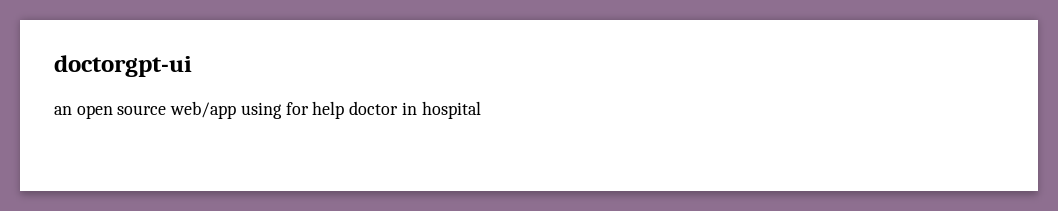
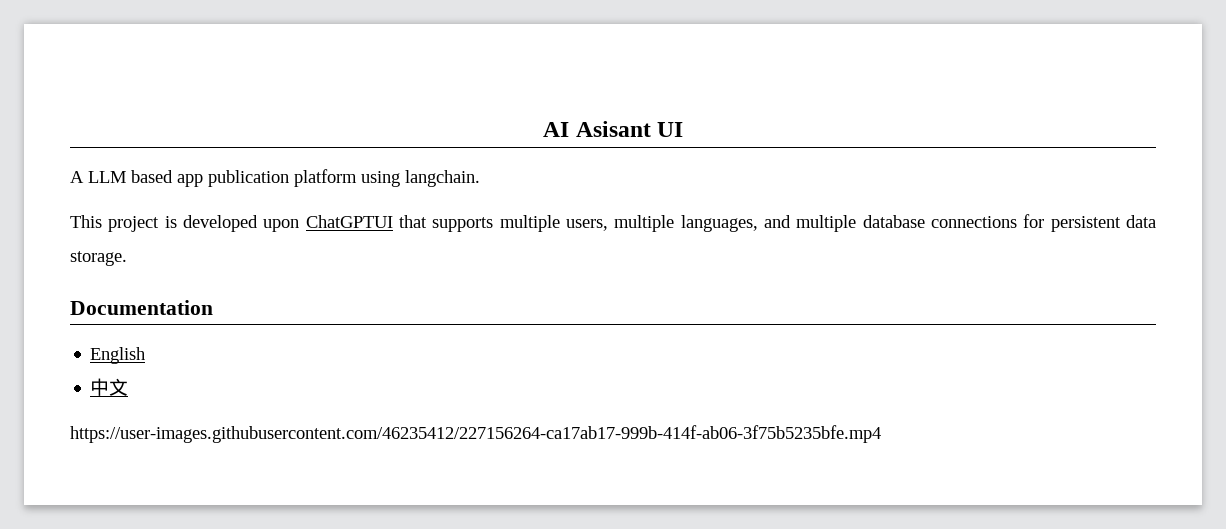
[54,55,192,77] [54,101,481,119] doctorgpt-ui // an open source web/app using for help doctor in hospital -> [543,121,683,137] [70,169,480,187] [70,214,1157,232] [70,251,127,266] [70,300,213,315] [90,347,146,364] [90,378,129,396] [70,425,881,443] AI Asisant UI // A LLM based app publication platform using langchain. // This project is developed upon ChatGPTUI that supports multiple users, multiple languages, and multiple database connections for persistent data storage. // Documentation // English // 中文 // https://user-images.githubusercontent.com/46235412/227156264-ca17ab17-999b-414f-ab06-3f75b5235bfe.mp4

